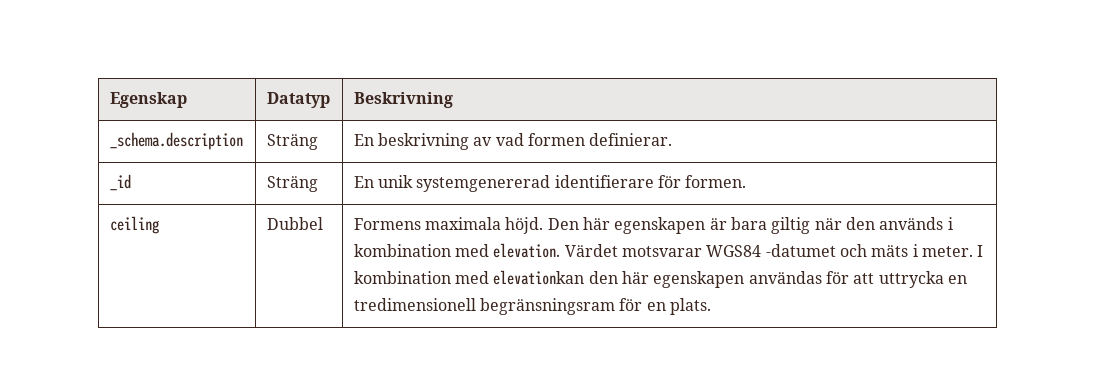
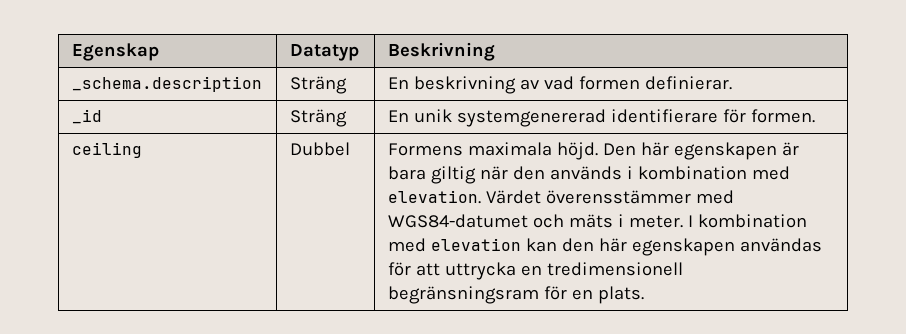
[622,244,836,257] motsvarar WGS84 -datumet -> [545,190,734,204] [387,214,528,228] överensstämmer med WGS84-datumet
[493,270,585,285] elevationkan -> [430,238,557,252] elevation kan

